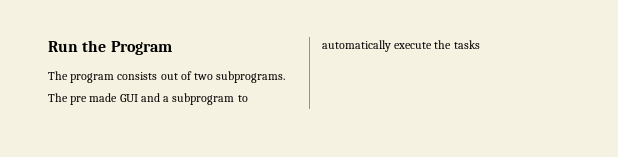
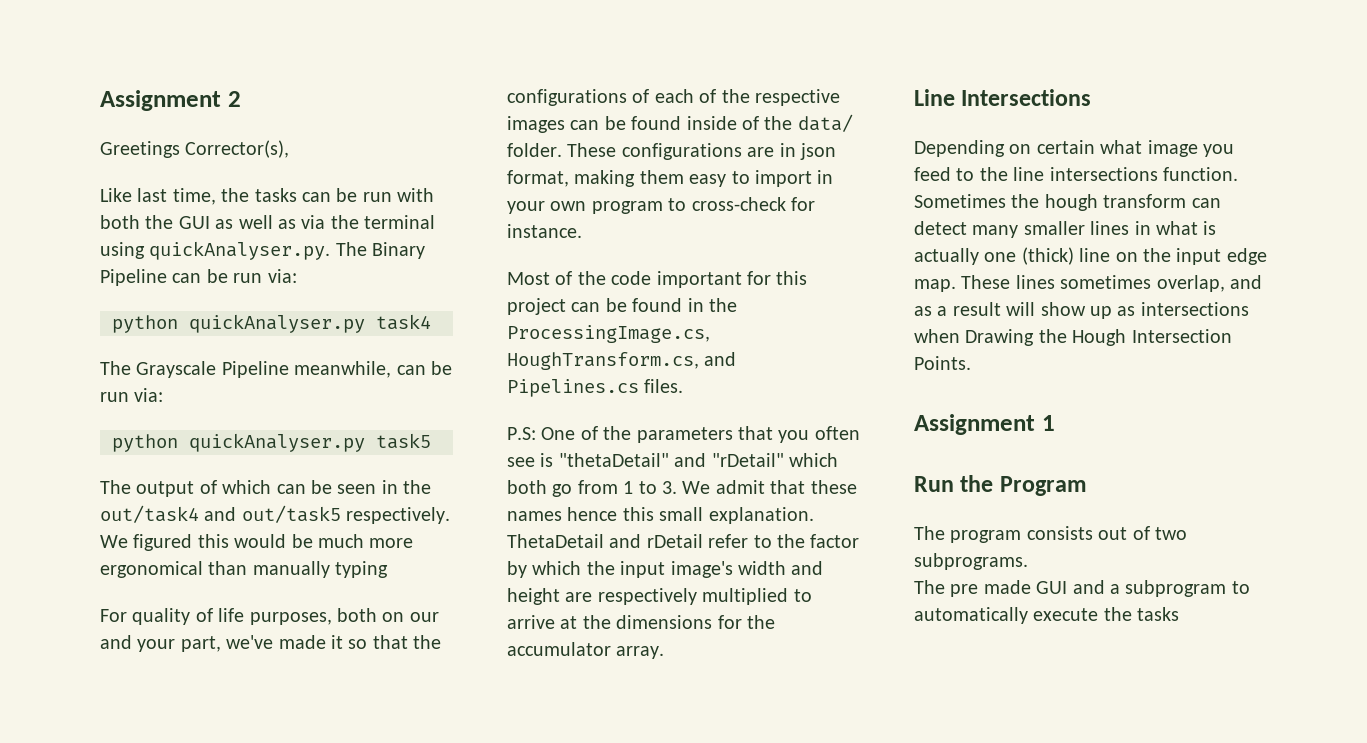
(48, 46) none -> [100,90,241,111] [100,140,290,158] [100,188,435,205] [100,215,436,229] [100,241,426,260] [100,269,297,286] [112,314,431,333] [100,361,452,378] [100,388,164,402] [112,433,431,452] [100,480,432,497] [100,505,451,524] [100,534,414,551] [100,561,389,578] [100,608,439,625] [100,635,442,652] [507,89,840,106] [507,114,853,133] [507,143,836,160] [507,170,834,187] [507,197,815,214] [507,224,582,238] [507,271,808,288] [507,298,737,315] [507,325,710,343] [507,352,737,370] [507,379,684,397] [507,426,860,443] [507,453,838,467] [507,480,857,497] [507,507,814,524] [507,534,860,548] [507,561,824,578] [507,588,812,605] [507,615,775,629] [507,642,665,659] [914,89,1092,106] [914,140,1234,157] [914,167,1238,181] [914,194,1221,211] [914,221,1217,238] [914,247,1267,265] [914,275,1262,292] [914,302,1249,319] [914,329,1232,346] [914,356,971,370] [914,414,1055,435] Assignment 2 // Greetings Corrector(s), // Like last time, the tasks can be run with both the GUI as well as via the terminal using quickAnalyser.py. The Binary Pipeline can be run via: // python quickAnalyser.py task4 // The Grayscale Pipeline meanwhile, can be run via: // python quickAnalyser.py task5 // The output of which can be seen in the out/task4 and out/task5 respectively. We figured this would be much more ergonomical than manually typing // For quality of life purposes, both on our and your part, we've made it so that the configurations of each of the respective images can be found inside of the data/ folder. These configurations are in json format, making them easy to import in your own program to cross-check for instance. // Most of the code important for this project can be found in the ProcessingImage.cs, HoughTransform.cs, and Pipelines.cs files. // P.S: One of the parameters that you often see is "thetaDetail" and "rDetail" which both go from 1 to 3. We admit that these names hence this small explanation. ThetaDetail and rDetail refer to the factor by which the input image's width and height are respectively multiplied to arrive at the dimensions for the accumulator array. // Line Intersections // Depending on certain what image you feed to the line intersections function. Sometimes the hough transform can detect many smaller lines in what is actually one (thick) line on the input edge map. These lines sometimes overlap, and as a result will show up as intersections when Drawing the Hough Intersection Points. // Assignment 1 //

